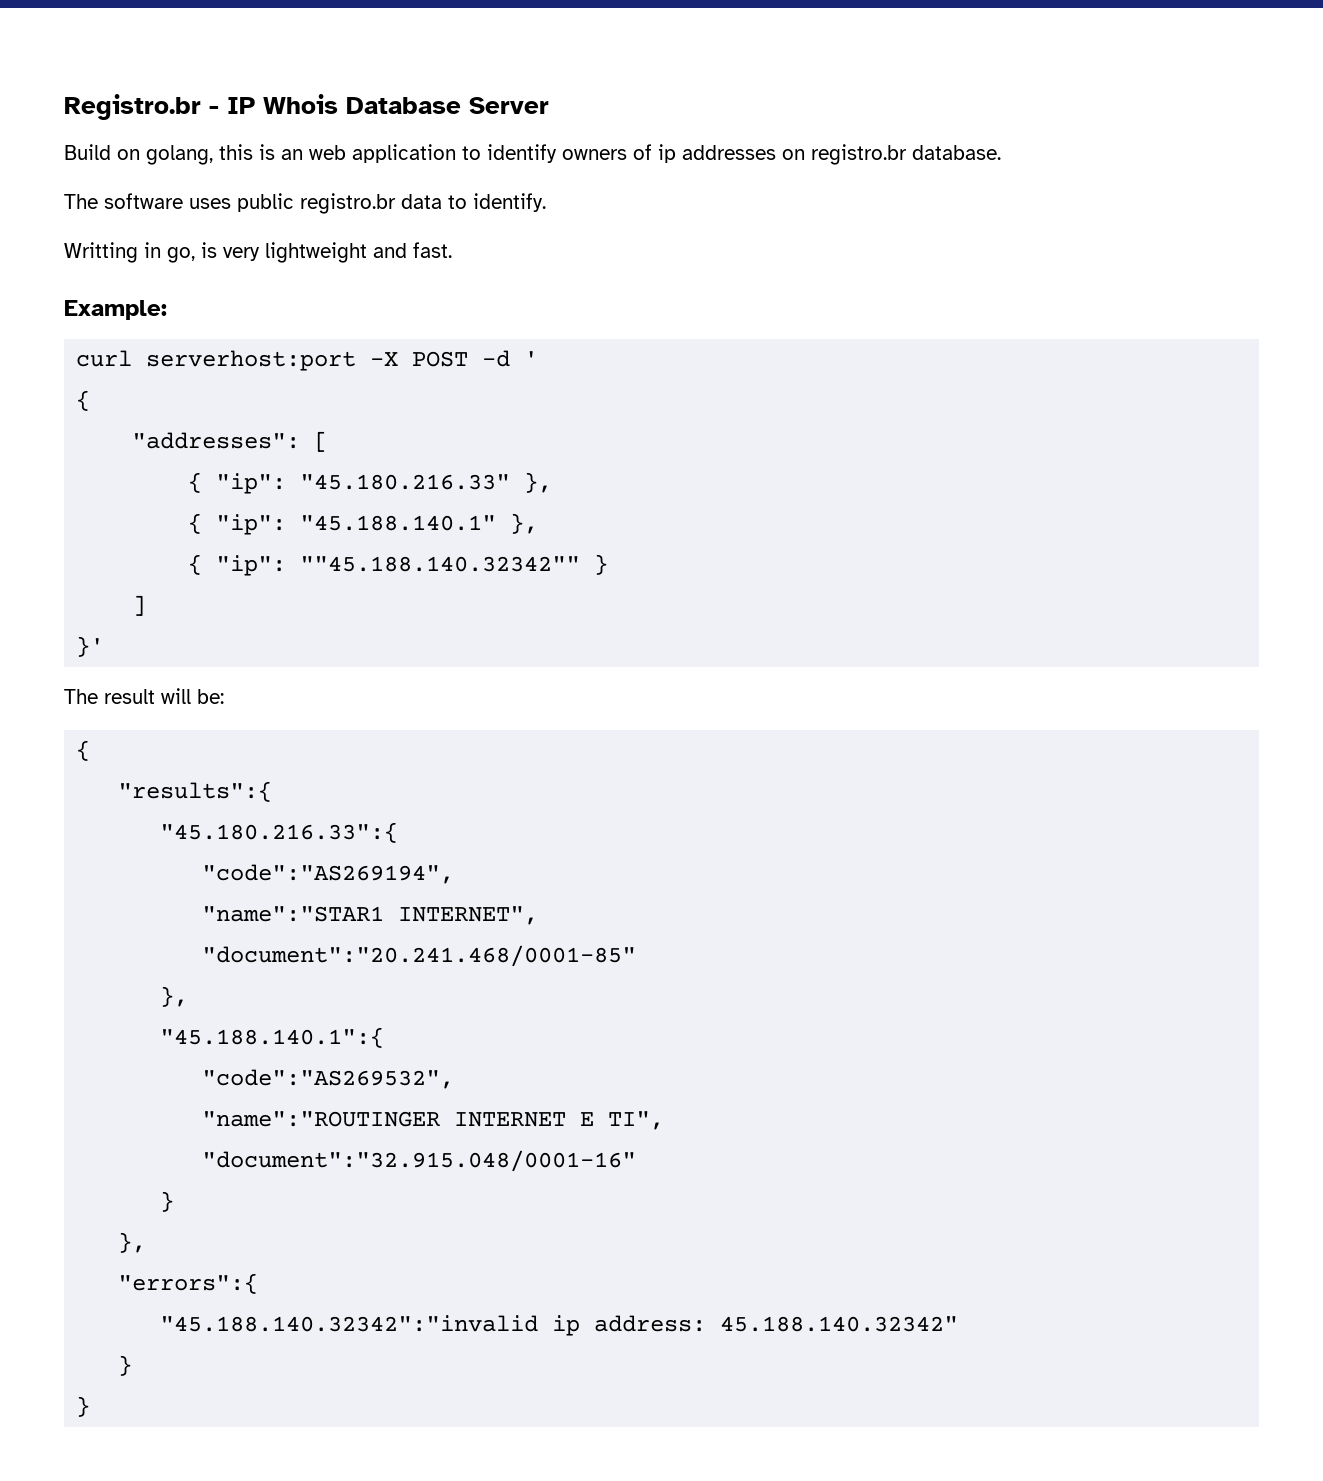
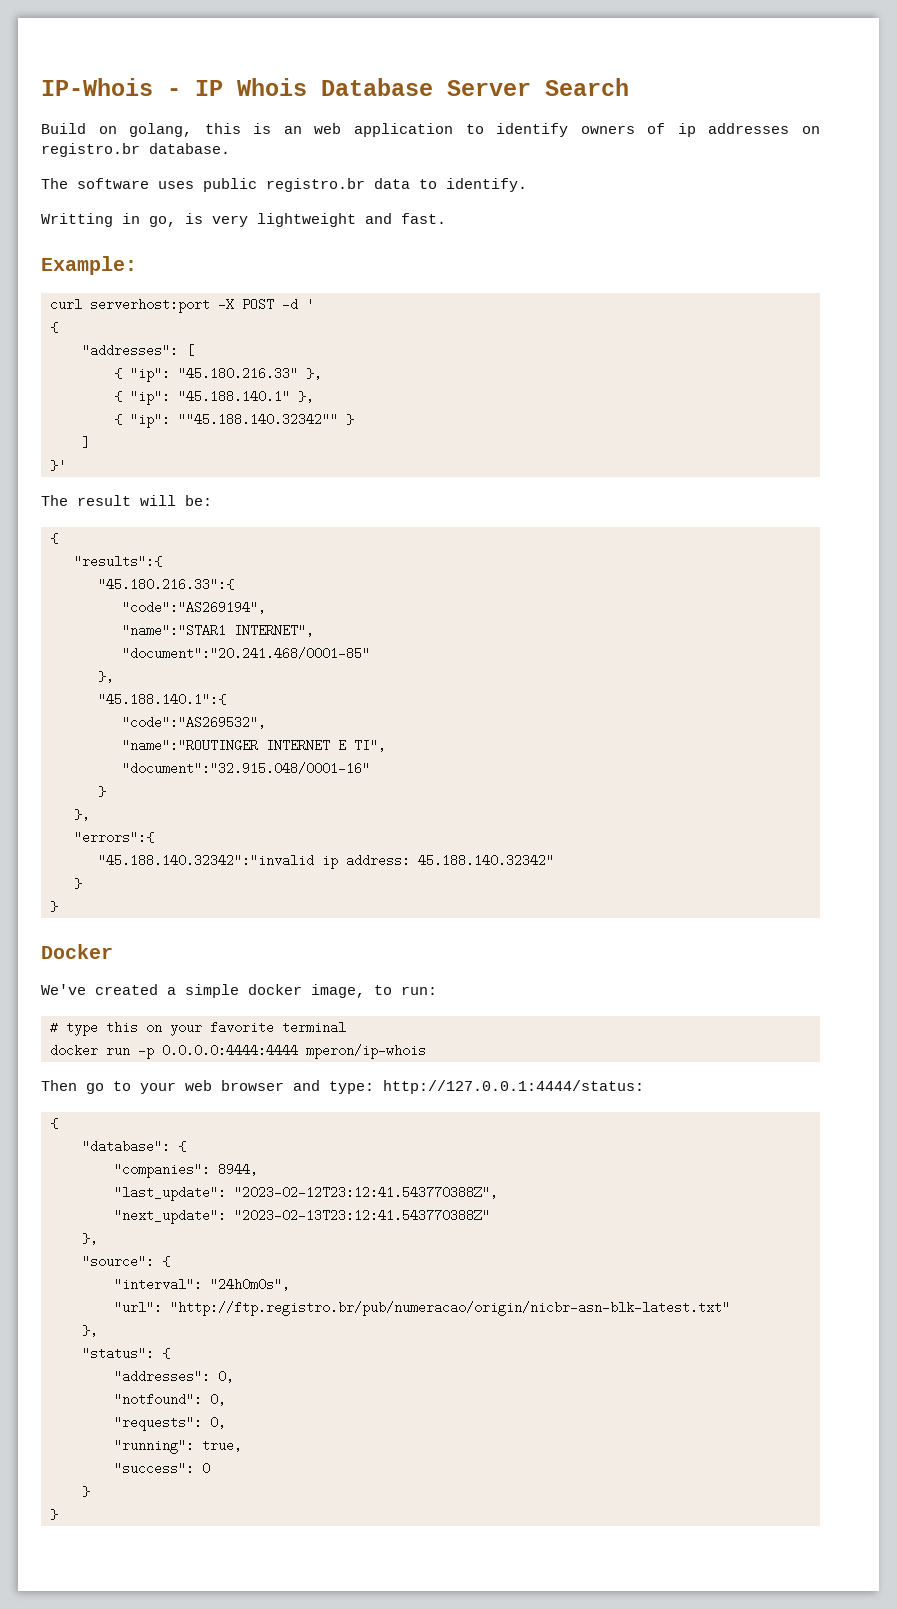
[64,94,201,120] Registro.br -> [41,78,153,96] IP-Whois
(549, 105) none -> [545,78,629,96] Search
(91, 1406) none -> [41,944,113,959] [41,984,437,998] [50,1021,346,1036] [50,1044,426,1059] [41,1080,644,1094] [50,1118,58,1129] [82,1140,186,1153] [114,1163,258,1178] [114,1186,498,1201] [114,1209,490,1224] [82,1232,98,1245] [82,1255,170,1268] [114,1278,290,1291] [114,1301,730,1316] [82,1324,98,1337] [82,1347,170,1360] [114,1370,234,1383] [114,1393,226,1406] [114,1416,226,1431] [114,1439,242,1454] [114,1462,210,1475] [82,1486,90,1497] [50,1509,58,1520] // Docker // We've created a simple docker image, to run: // # type this on your favorite terminal // docker run -p 0.0.0.0:4444:4444 mperon/ip-whois // Then go to your web browser and type: http://127.0.0.1:4444/status: // { // "database": { // "companies": 8944, // "last_update": "2023-02-12T23:12:41.543770388Z", // "next_update": "2023-02-13T23:12:41.543770388Z" // }, // "source": { // "interval": "24h0m0s", // "url": "http://ftp.registro.br/pub/numeracao/origin/nicbr-asn-blk-latest.txt" // }, // "status": { // "addresses": 0, // "notfound": 0, // "requests": 0, // "running": true, // "success": 0 // } // }

